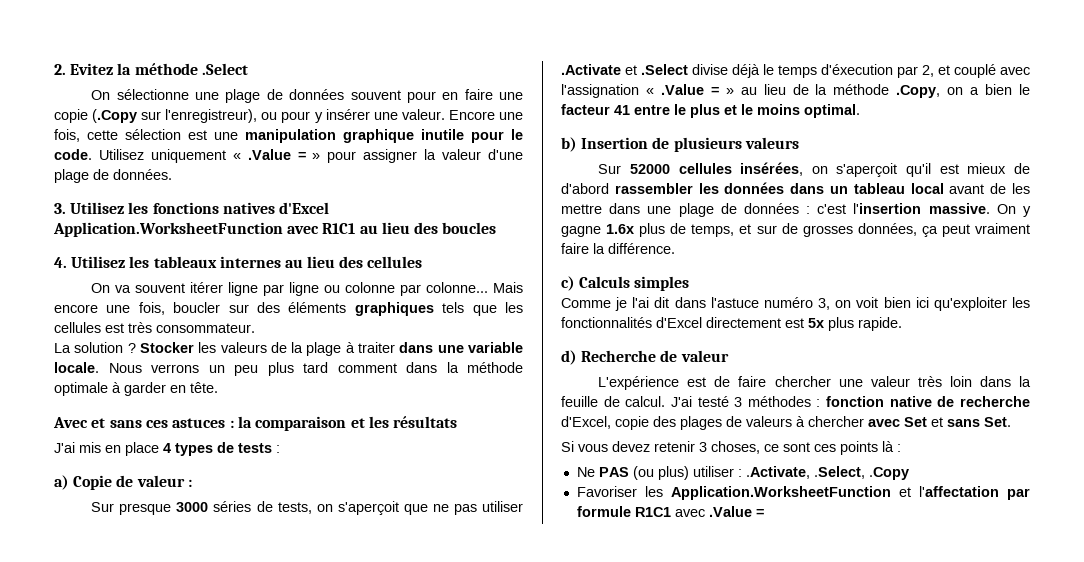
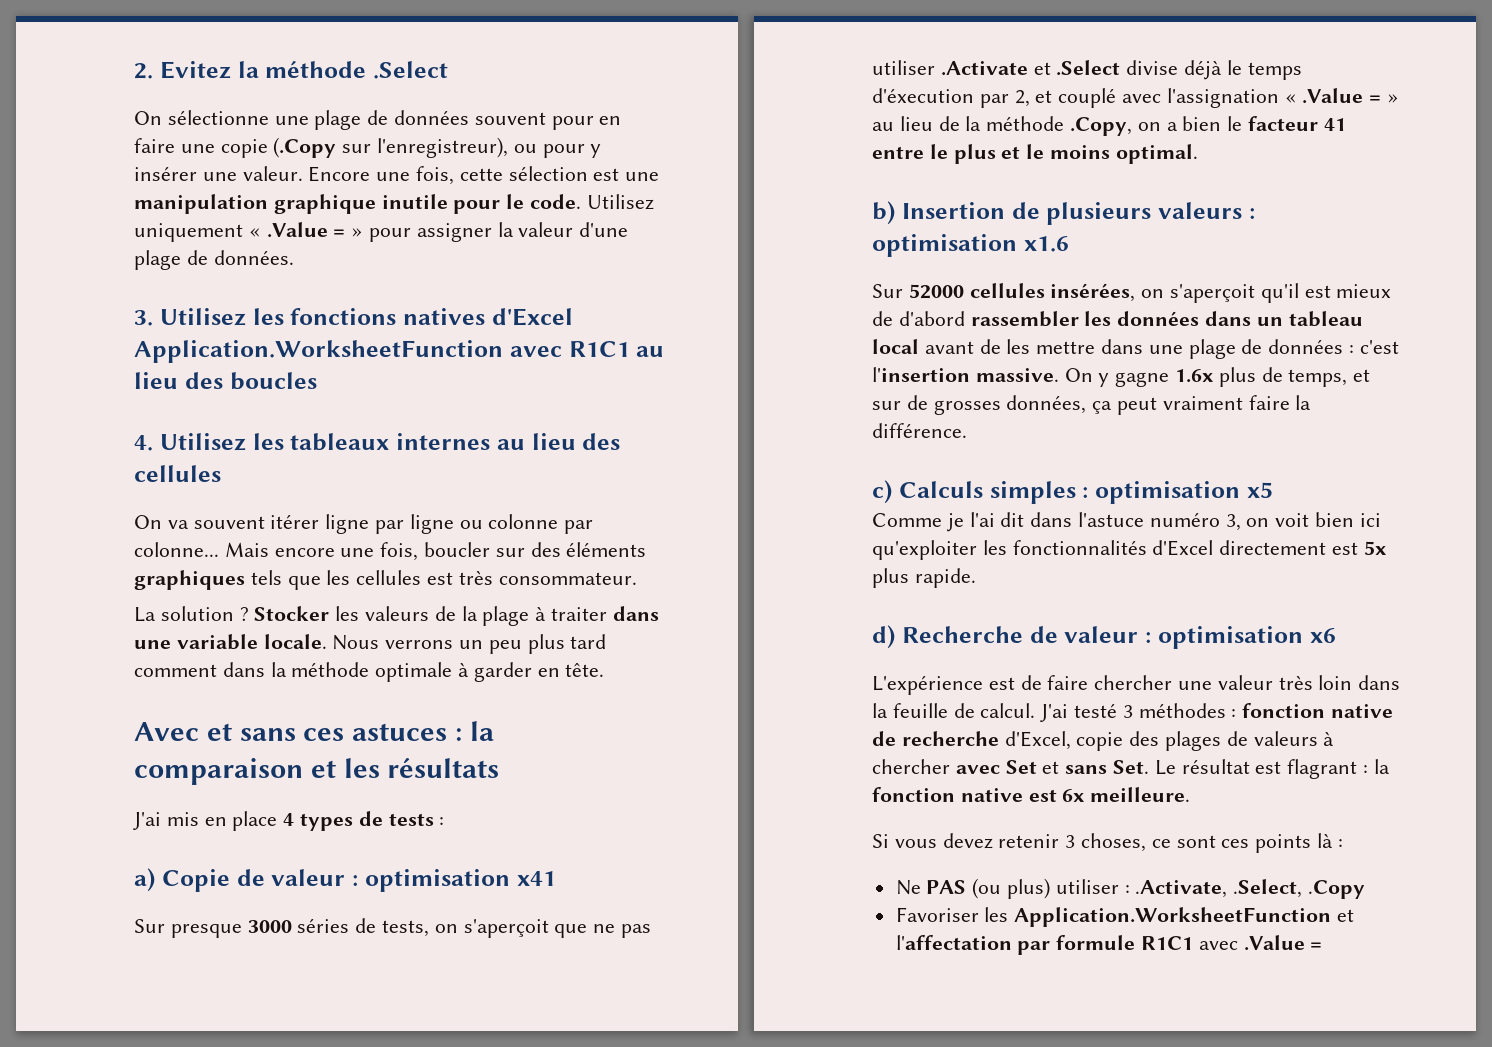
(192, 483) none -> [364,869,556,892] optimisation x41
(799, 143) none -> [1248,208,1255,219] [872,234,1069,257] : optimisation x1.6
(690, 283) none -> [1082,481,1273,504] : optimisation x5
(729, 356) none -> [1145,626,1336,649] : optimisation x6
(1011, 422) none -> [1154,759,1390,779] [872,787,1191,802] Le résultat est flagrant : la fonction native est 6x meilleure.

